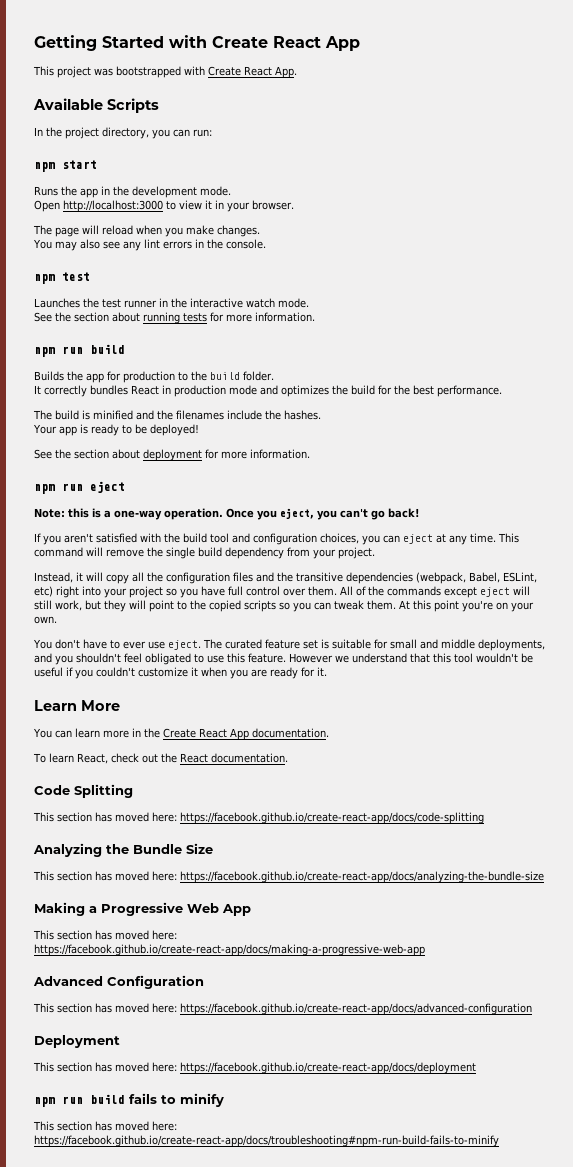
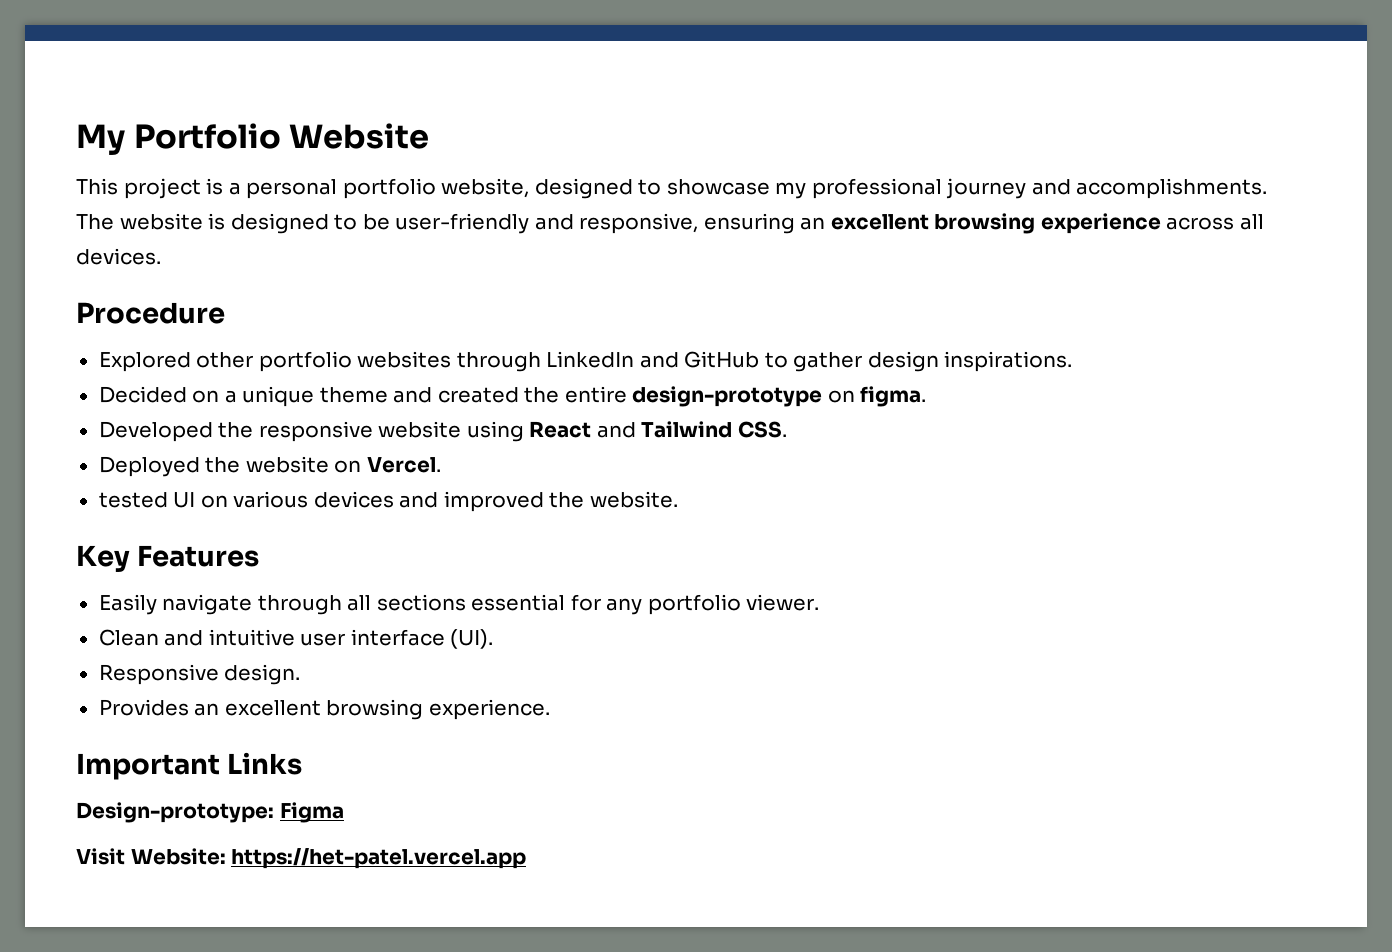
[34,35,360,51] [33,66,297,78] [33,98,159,113] [34,127,212,139] [34,160,97,172] [34,186,231,198] [34,200,294,212] [33,225,260,237] [33,239,266,251] [34,272,90,284] [34,298,309,308] [34,312,315,324] [34,344,125,357] [34,371,274,383] [34,385,502,397] [33,410,321,420] [33,424,199,436] [34,449,310,461] [34,481,125,494] [34,508,420,520] [34,533,519,545] [34,547,375,559] [34,572,537,584] [34,586,530,598] [34,600,534,612] [34,616,57,624] [33,639,545,651] [34,653,533,665] [34,667,327,679] [34,700,120,711] [33,728,329,740] [33,753,288,764] [34,784,133,798] [33,812,484,824] [33,843,213,857] [33,871,544,883] [34,902,251,916] [33,930,177,940] [34,944,425,956] [33,975,204,989] [33,1003,532,1015] [34,1035,120,1048] [33,1062,476,1074] [34,1093,224,1107] [33,1121,177,1131] [34,1135,499,1147] Getting Started with Create React App // This project was bootstrapped with Create React App. // Available Scripts // In the project directory, you can run: // npm start // Runs the app in the development mode. // Open http://localhost:3000 to view it in your browser. // The page will reload when you make changes. // You may also see any lint errors in the console. // npm test // Launches the test runner in the interactive watch mode. // See the section about running tests for more information. // npm run build // Builds the app for production to the build folder. // It correctly bundles React in production mode and optimizes the build for the best performance. // The build is minified and the filenames include the hashes. // Your app is ready to be deployed! // See the section about deployment for more information. // npm run eject // Note: this is a one-way operation. Once you eject, you can't go back! // If you aren't satisfied with the build tool and configuration choices, you can eject at any time. This command will remove the single build dependency from your project. // Instead, it will copy all the configuration files and the transitive dependencies (webpack, Babel, ESLint, etc) right into your project so you have full control over them. All of the commands except eject will still work, but they will point to the copied scripts so you can tweak them. At this point you're on your own. // You don't have to ever use eject. The curated feature set is suitable for small and middle deployments, and you shouldn't feel obligated to use this feature. However we understand that this tool wouldn't be useful if you couldn't customize it when you are ready for it. // Learn More // You can learn more in the Create React App documentation. // To learn React, check out the React documentation. // Code Splitting // This section has moved here: https://facebook.github.io/create-react-app/docs/code-splitting // Analyzing the Bundle Size // This section has moved here: https://facebook.github.io/create-react-app/docs/analyzing-the-bundle-size // Making a Progressive Web App // This section has moved here: https://facebook.github.io/create-react-app/docs/making-a-progressive-web-app // Advanced Configuration // This section has moved here: https://facebook.github.io/create-react-app/docs/advanced-configuration // Deployment // This section has moved here: https://facebook.github.io/create-react-app/docs/deployment // npm run build fails to minify // This section has moved here: https://facebook.github.io/create-react-app/docs/troubleshooting#npm-run-build-fails-to-minify -> [76,123,430,155] [76,178,1268,199] [76,213,1265,234] [76,248,161,265] [76,302,225,324] [98,351,1073,372] [98,386,927,407] [98,421,787,442] [98,456,441,477] [98,491,678,512] [76,545,260,572] [98,594,820,615] [98,629,494,649] [98,664,301,685] [98,699,550,720] [76,752,303,780] [76,802,344,823] [76,848,527,869] My Portfolio Website // This project is a personal portfolio website, designed to showcase my professional journey and accomplishments. The website is designed to be user-friendly and responsive, ensuring an excellent browsing experience across all devices. // Procedure // Explored other portfolio websites through LinkedIn and GitHub to gather design inspirations. // Decided on a unique theme and created the entire design-prototype on figma. // Developed the responsive website using React and Tailwind CSS. // Deployed the website on Vercel. // tested UI on various devices and improved the website. // Key Features // Easily navigate through all sections essential for any portfolio viewer. // Clean and intuitive user interface (UI). // Responsive design. // Provides an excellent browsing experience. // Important Links // Design-prototype: Figma // Visit Website: https://het-patel.vercel.app

